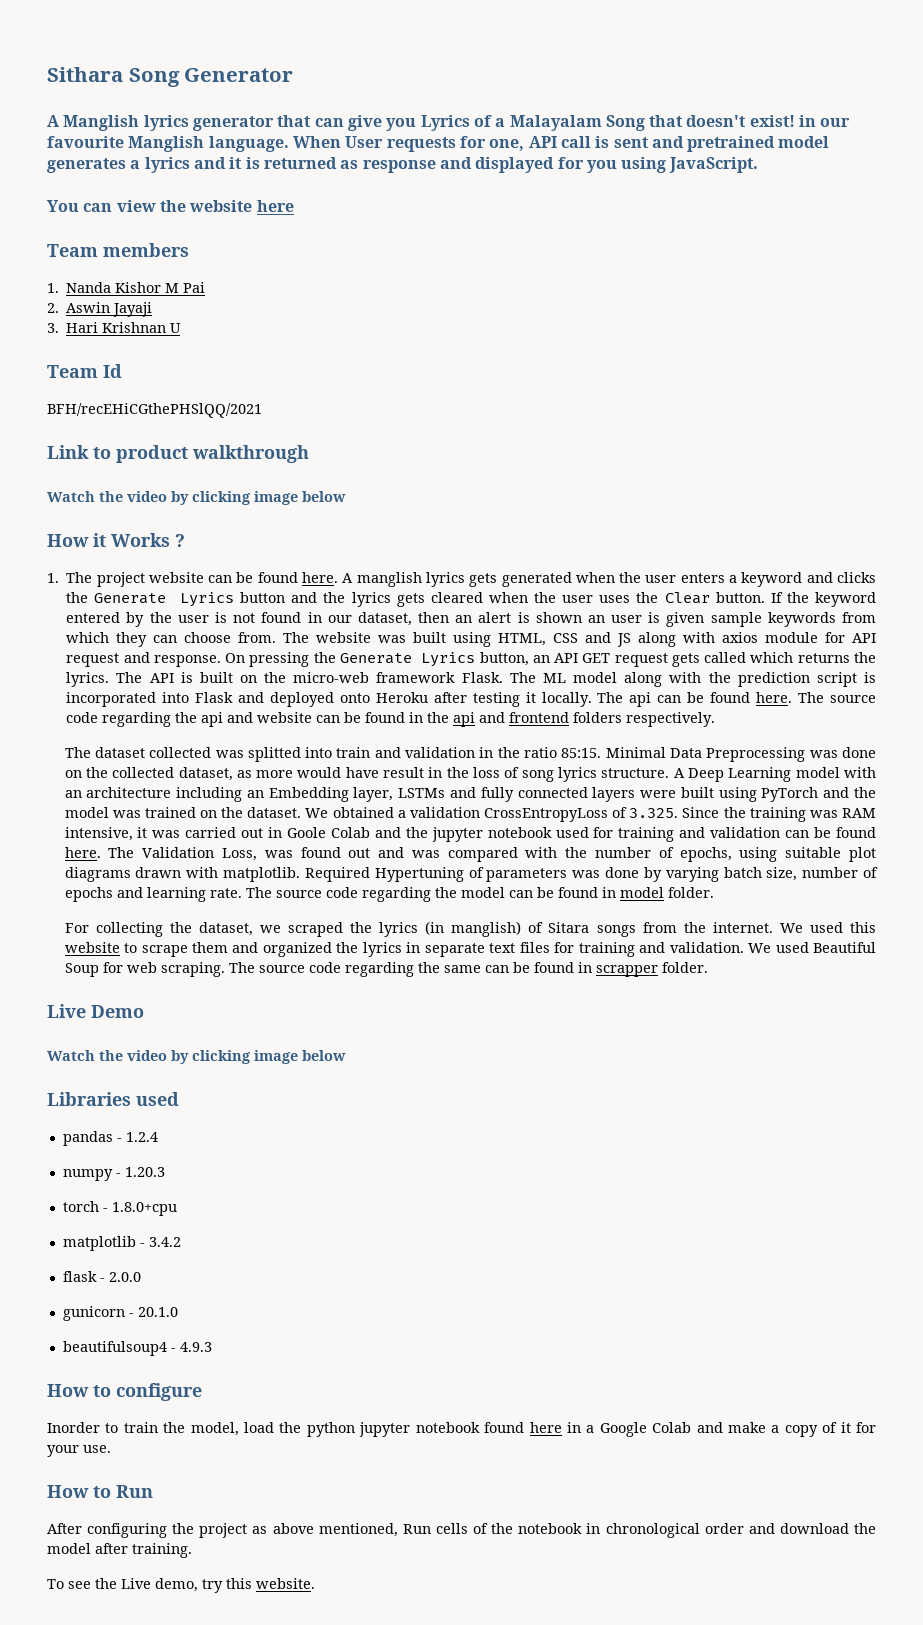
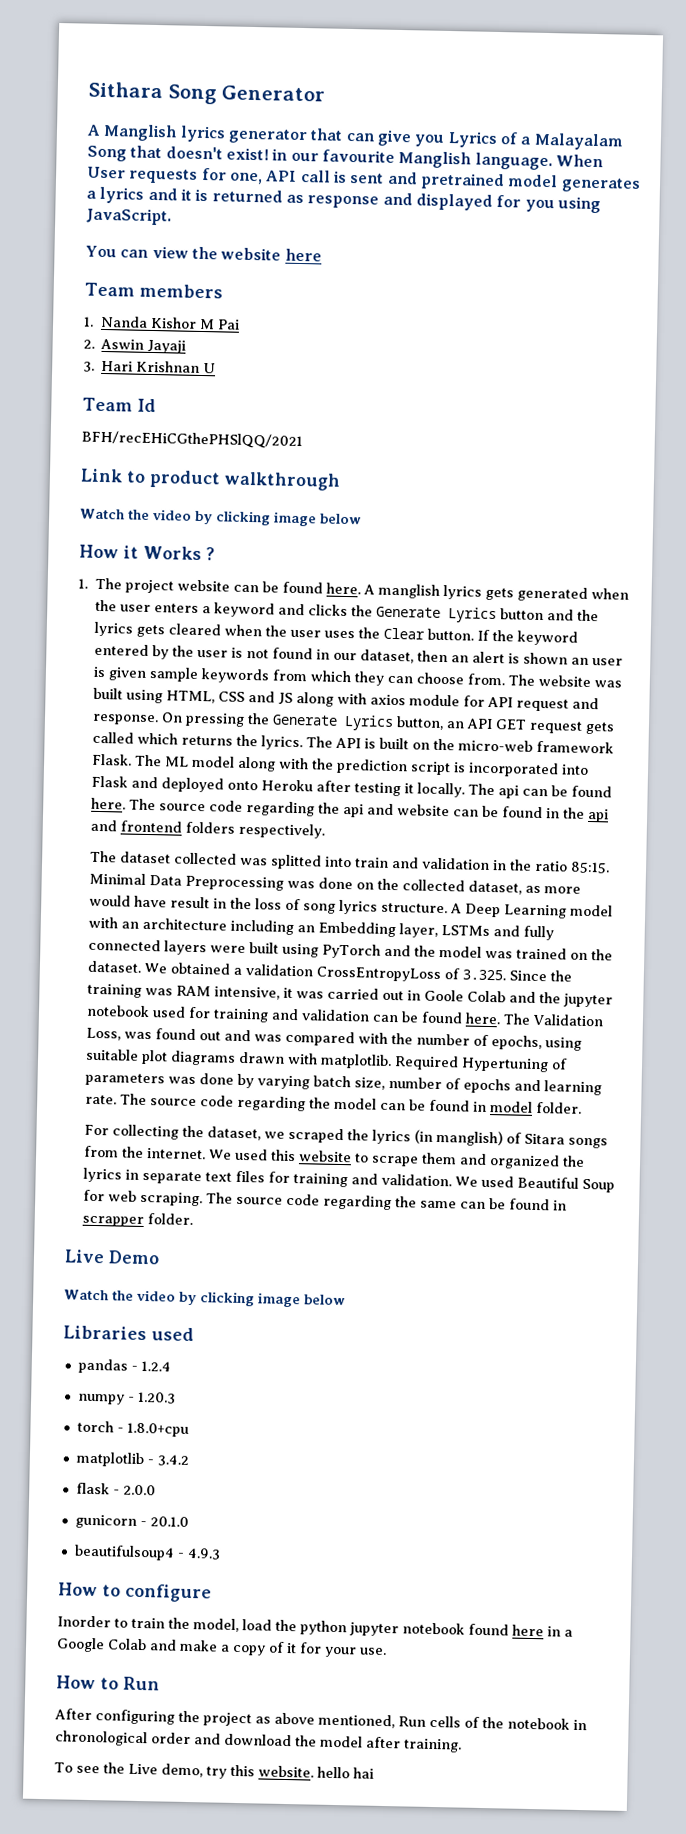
(315, 1583) none -> [316,1766,374,1779] hello hai

